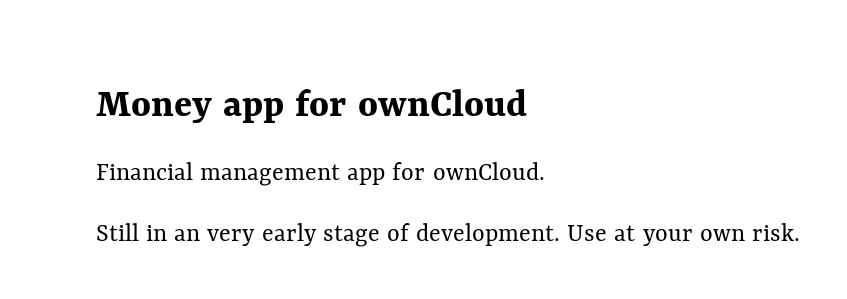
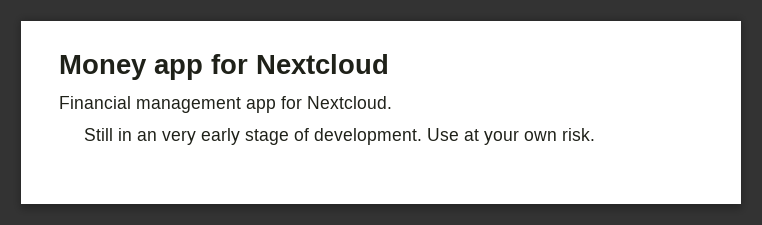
[357,89,527,116] ownCloud -> [256,54,389,74] Nextcloud
[432,162,545,180] ownCloud. -> [307,96,392,109] Nextcloud.

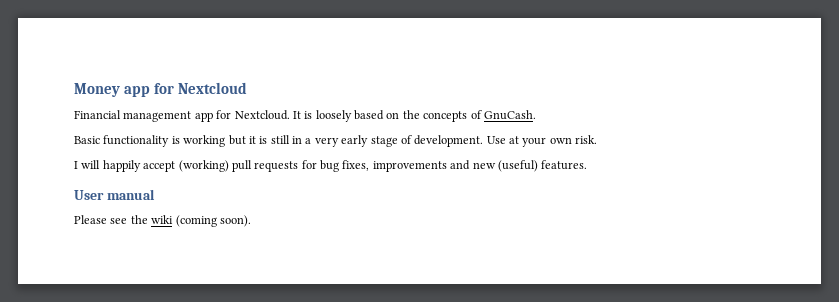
[84,128,158,141] // Still in an -> [292,110,536,122] [74,135,312,147] It is loosely based on the concepts of GnuCash. // Basic functionality is working but it is still in a
(596, 134) none -> [74,160,588,172] [74,189,155,200] [74,215,251,227] // I will happily accept (working) pull requests for bug fixes, improvements and new (useful) features. // User manual // Please see the wiki (coming soon).

